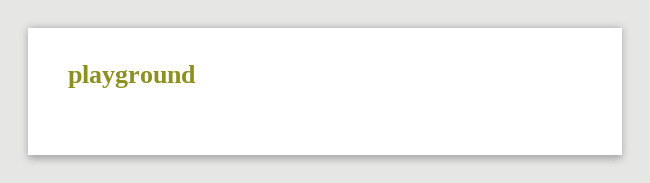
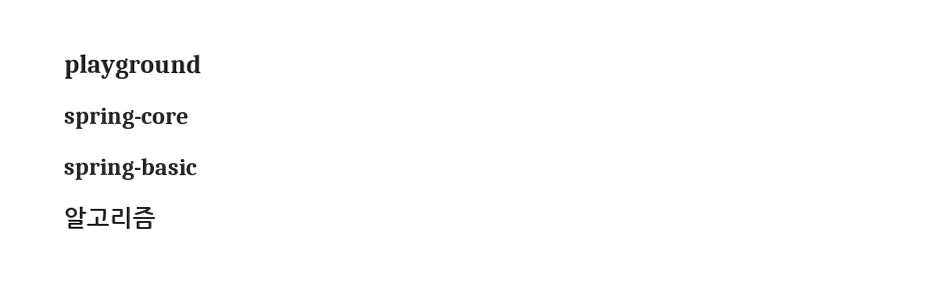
(196, 76) none -> [64,107,189,130] [63,157,197,181] [63,206,156,230] // spring-core // spring-basic // 알고리즘

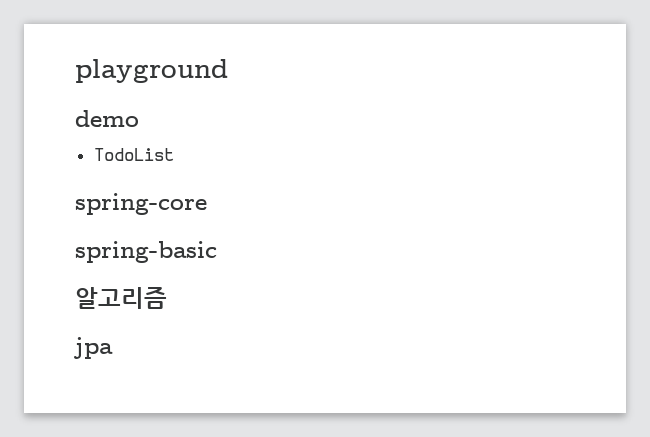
(202, 66) none -> [75,110,139,127] [93,148,174,161] // demo // TodoList
(156, 218) none -> [74,337,113,359] // jpa

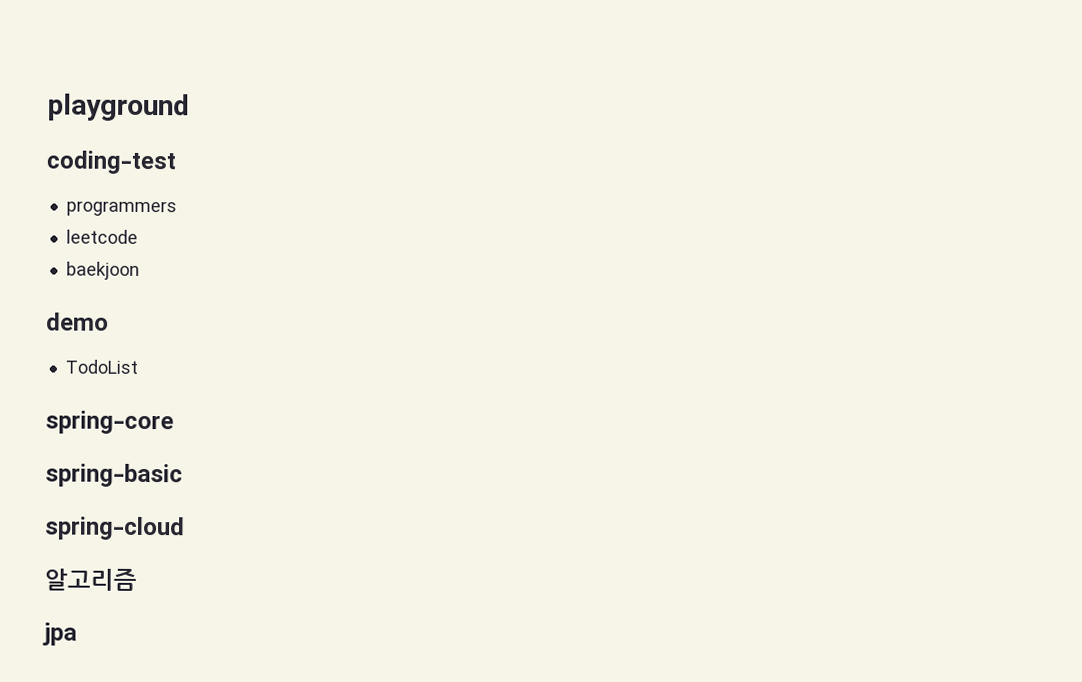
(228, 71) none -> [46,150,176,175] [65,201,177,217] [65,229,138,244] [65,261,140,280] // coding-test // programmers // leetcode // baekjoon
(217, 252) none -> [44,516,185,541] // spring-cloud

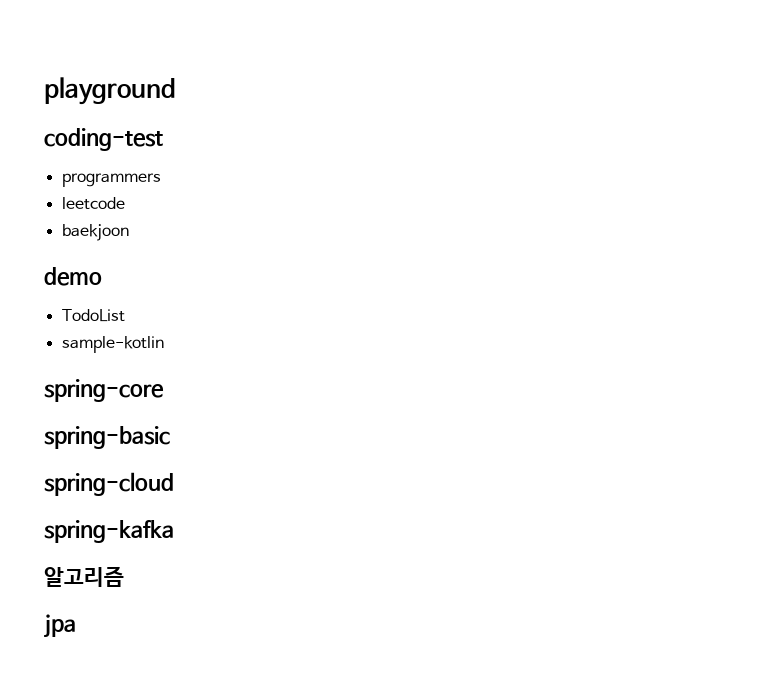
(138, 366) none -> [61,336,164,353] // sample-kotlin
(185, 528) none -> [44,520,174,543] // spring-kafka

